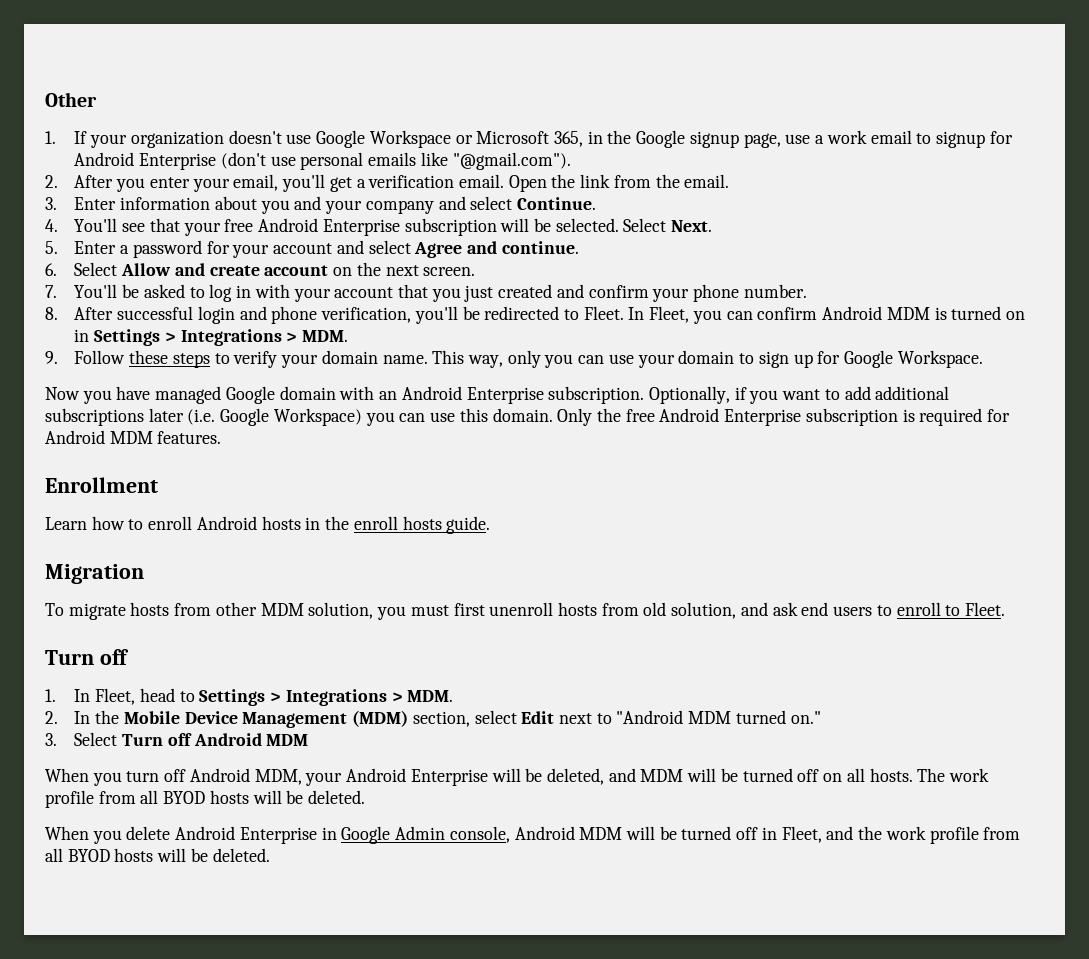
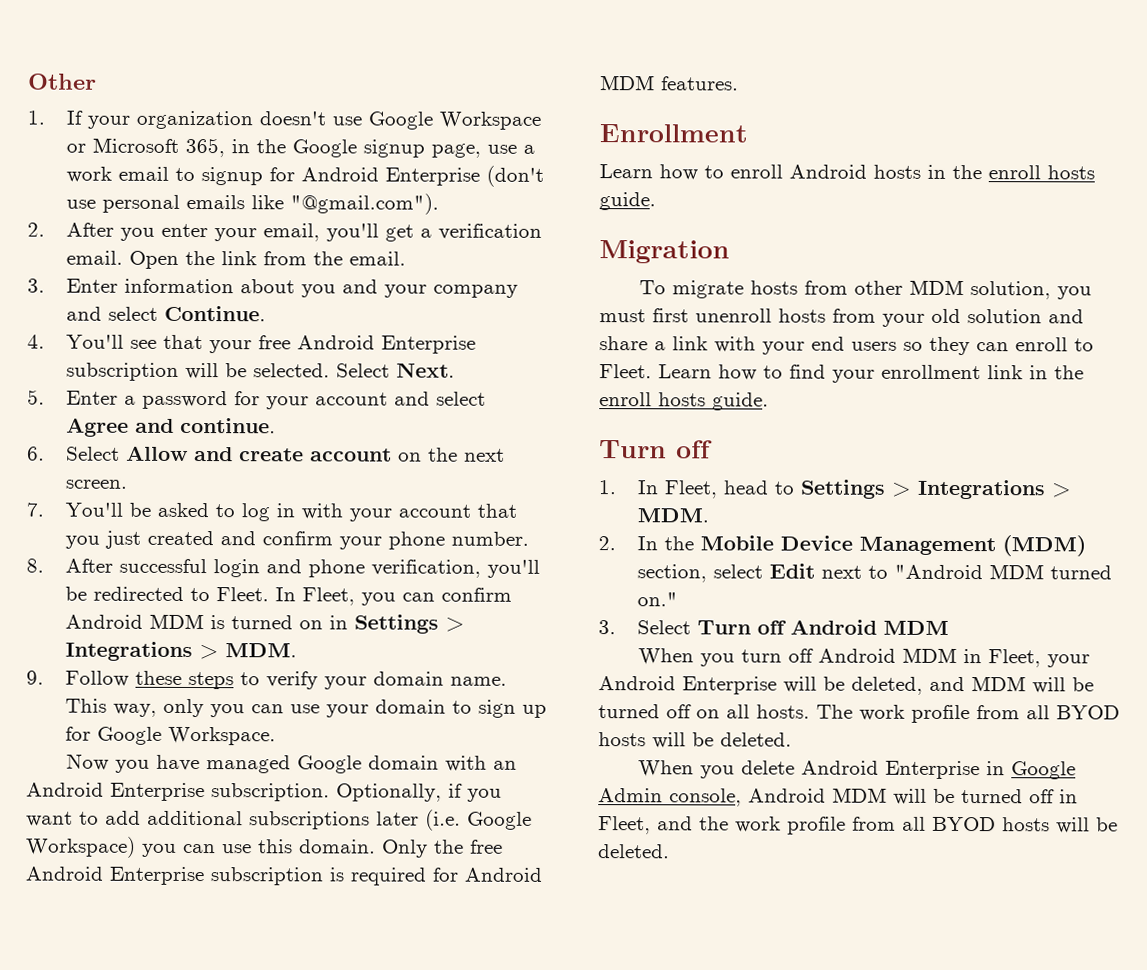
[643,602,1005,619] old solution, and ask end users to enroll to Fleet. -> [882,308,1084,327] [599,336,1094,356] [599,364,1084,383] [599,392,769,411] your old solution and share a link with your end users so they can enroll to Fleet. Learn how to find your enrollment link in the enroll hosts guide.
[254,769,302,785] MDM, -> [902,647,1042,668] MDM in Fleet,

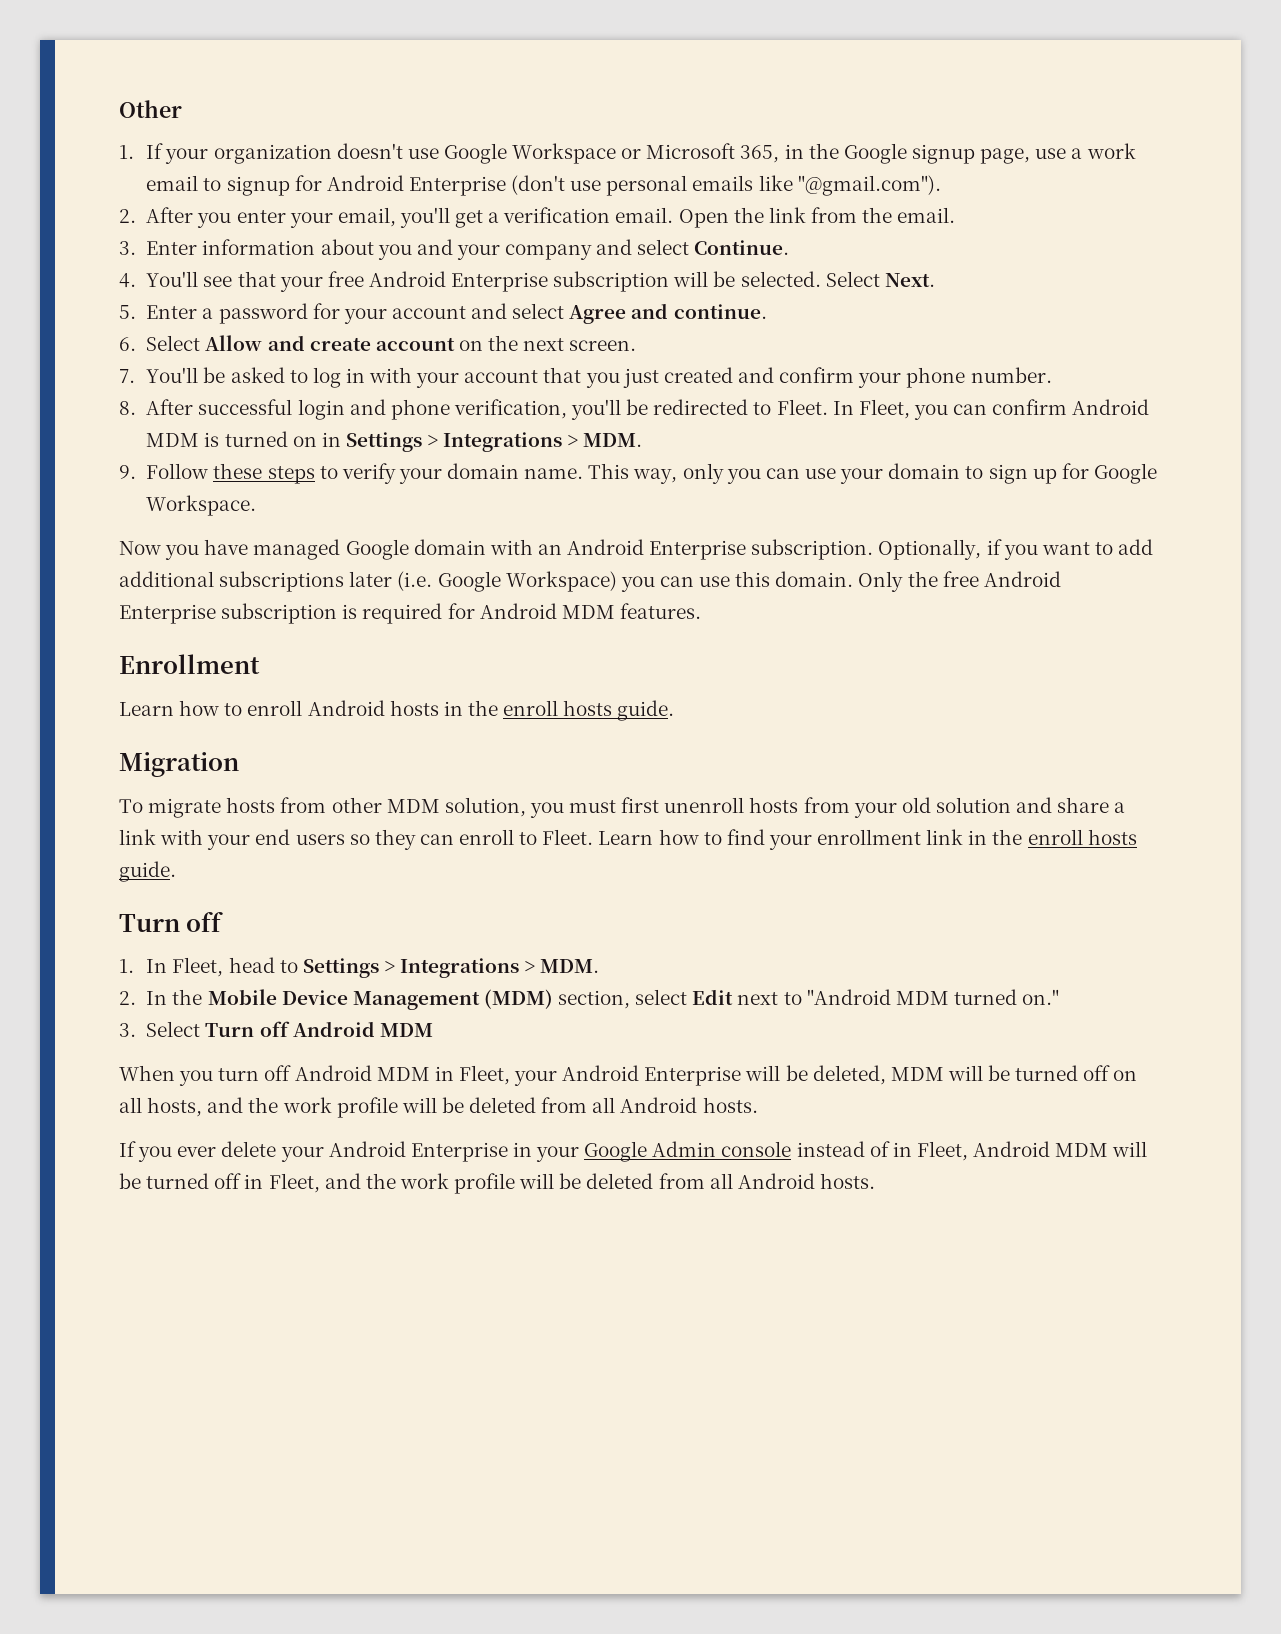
[929,676,965,692] and -> (886, 1075) none
[756,704,1120,724] [598,732,792,749] [638,760,796,779] hosts. The work profile from all BYOD hosts will be deleted. // When you delete -> [147,1097,758,1118] [119,1141,324,1162] hosts, and the work profile will be deleted from all Android hosts. // If you ever delete your
(1006, 768) none -> [536,1146,580,1162] your
[669,788,742,807] console, -> [721,1141,968,1161] console instead of in Fleet,
[852,816,1118,834] [598,844,670,859] from all BYOD hosts will be deleted. -> [519,1173,875,1189] will be deleted from all Android hosts.

